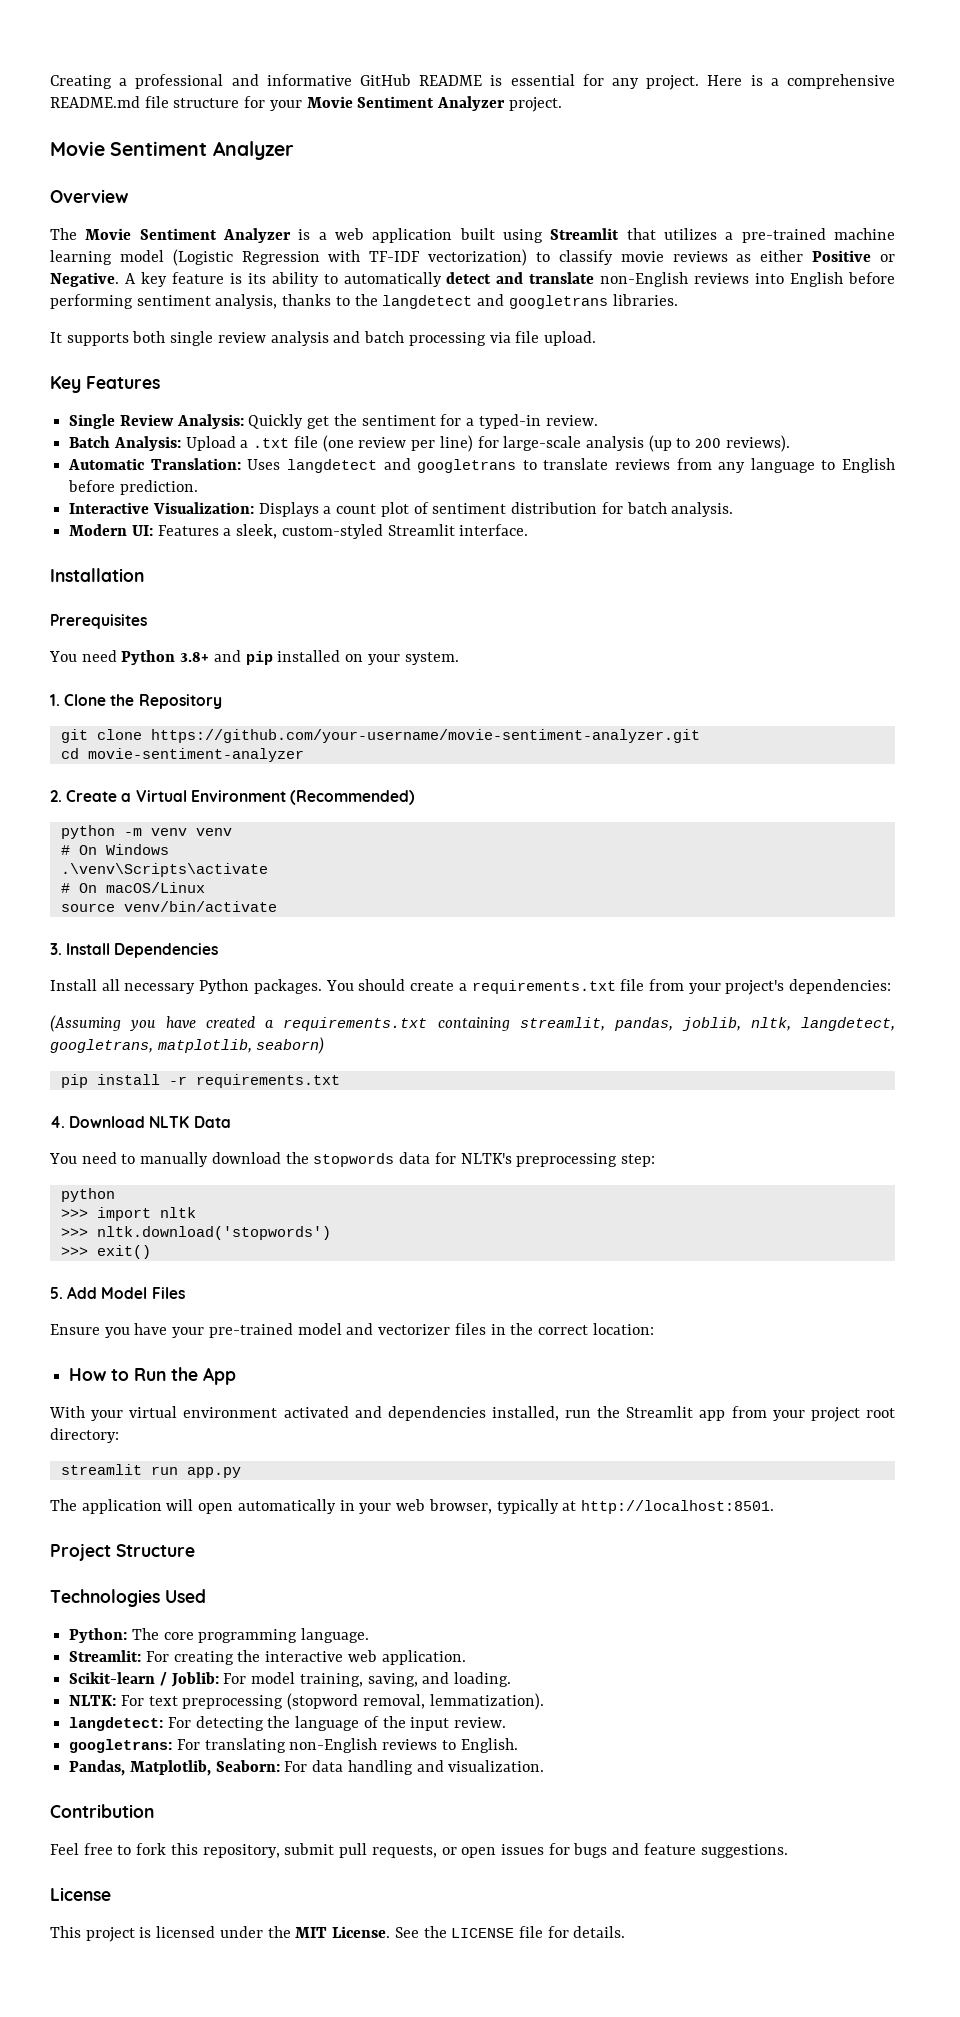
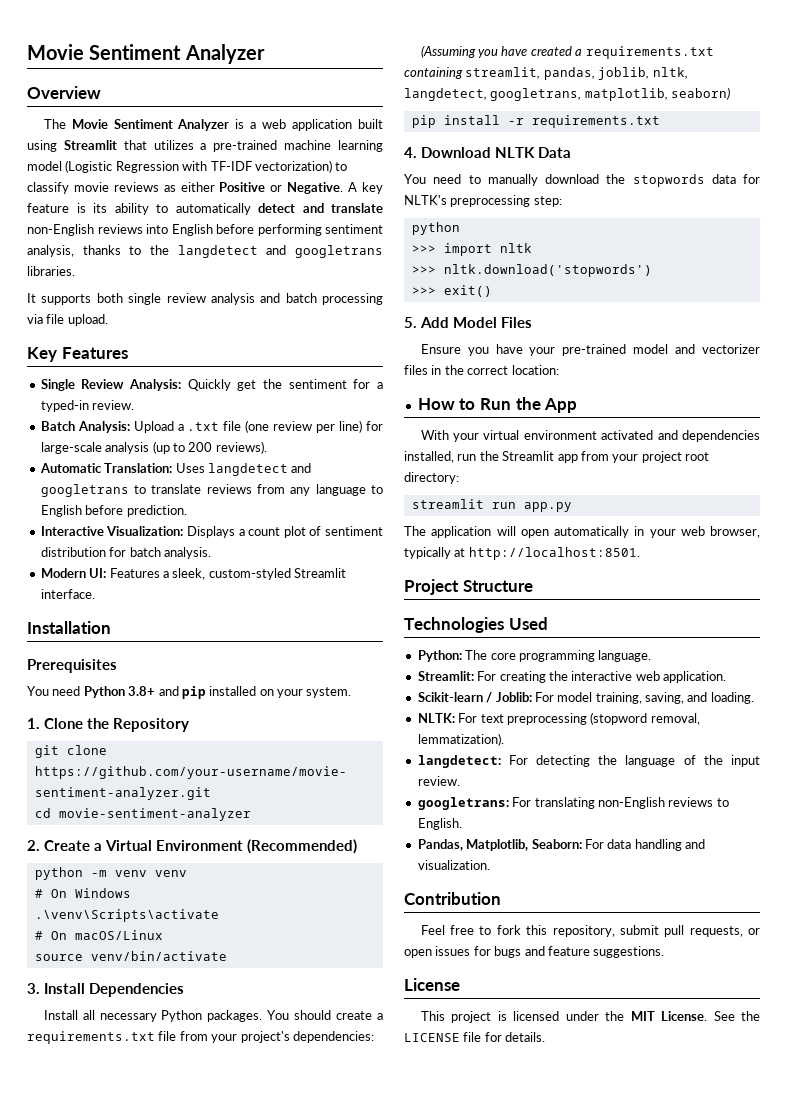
[50,74,896,90] [50,96,562,112] Creating a professional and informative GitHub README is essential for any project. Here is a comprehensive README.md file structure for your Movie Sentiment Analyzer project. // -> (27, 52) none

